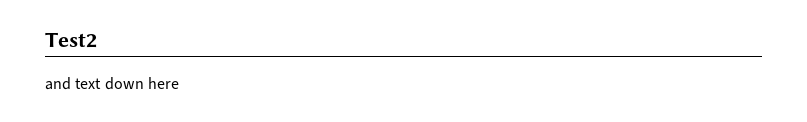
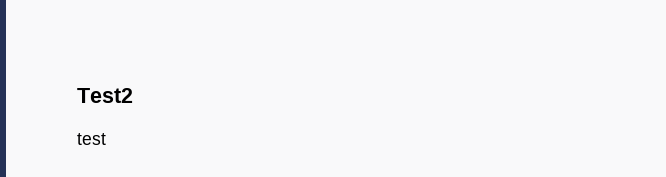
[45,77,179,90] and text down here -> [77,133,106,145] test

